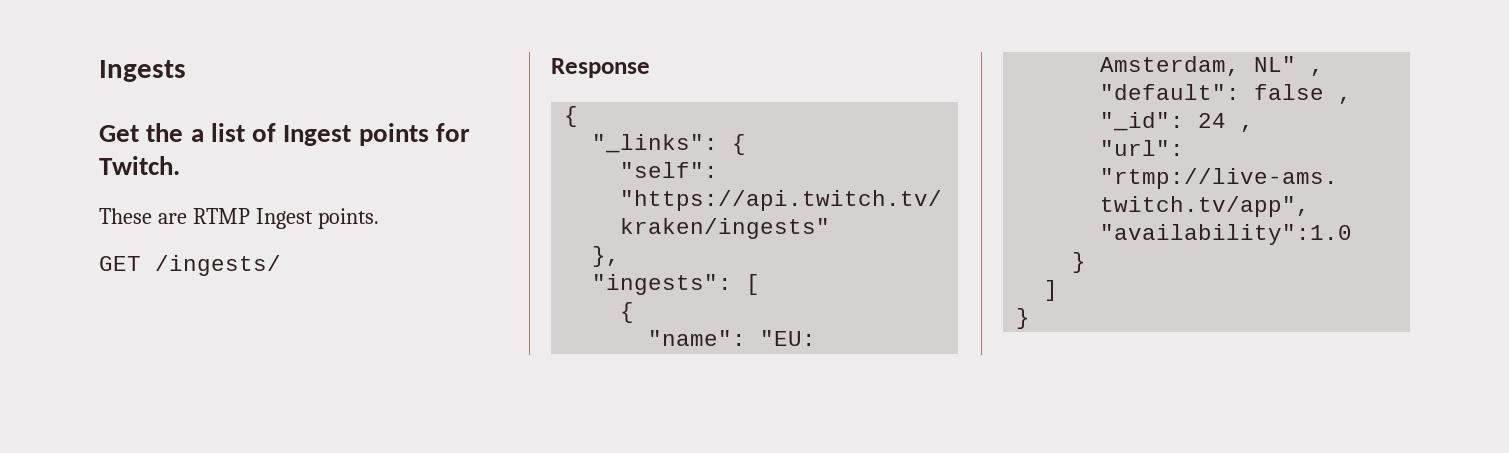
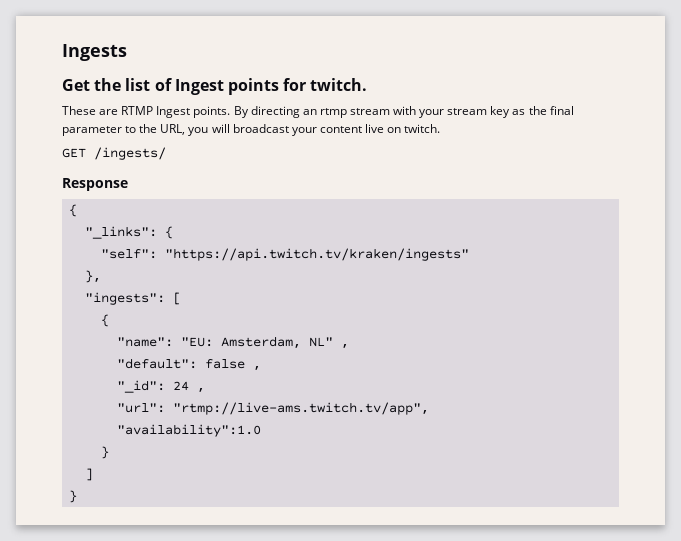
[190,129,204,142] a -> (122, 84) none
[99,156,180,175] Twitch. -> [310,78,368,91] twitch.
(379, 218) none -> [233,106,574,118] [62,124,441,136] By directing an rtmp stream with your stream key as the final parameter to the URL, you will broadcast your content live on twitch.

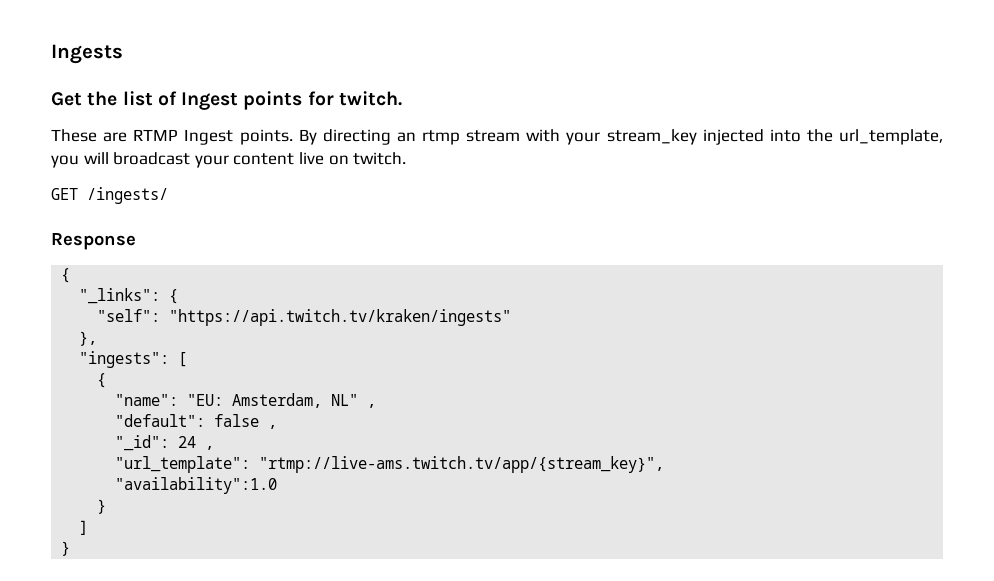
[447,106,574,118] [62,124,186,136] stream key as the final parameter to the URL, -> [606,129,943,145] stream_key injected into the url_template,
[116,402,429,415] "url": "rtmp://live-ams.twitch.tv/app", -> [115,456,665,473] "url_template": "rtmp://live-ams.twitch.tv/app/{stream_key}",

